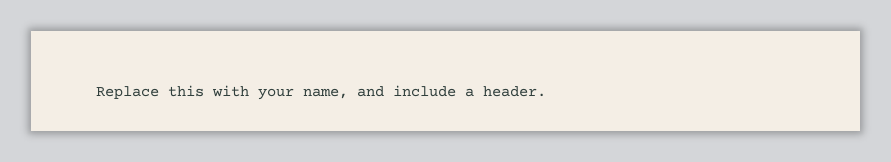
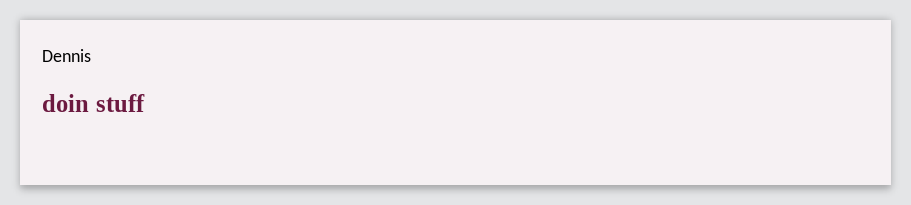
[96,85,546,100] Replace this with your name, and include a header. -> [42,49,91,62] [42,94,145,112] Dennis // doin stuff

